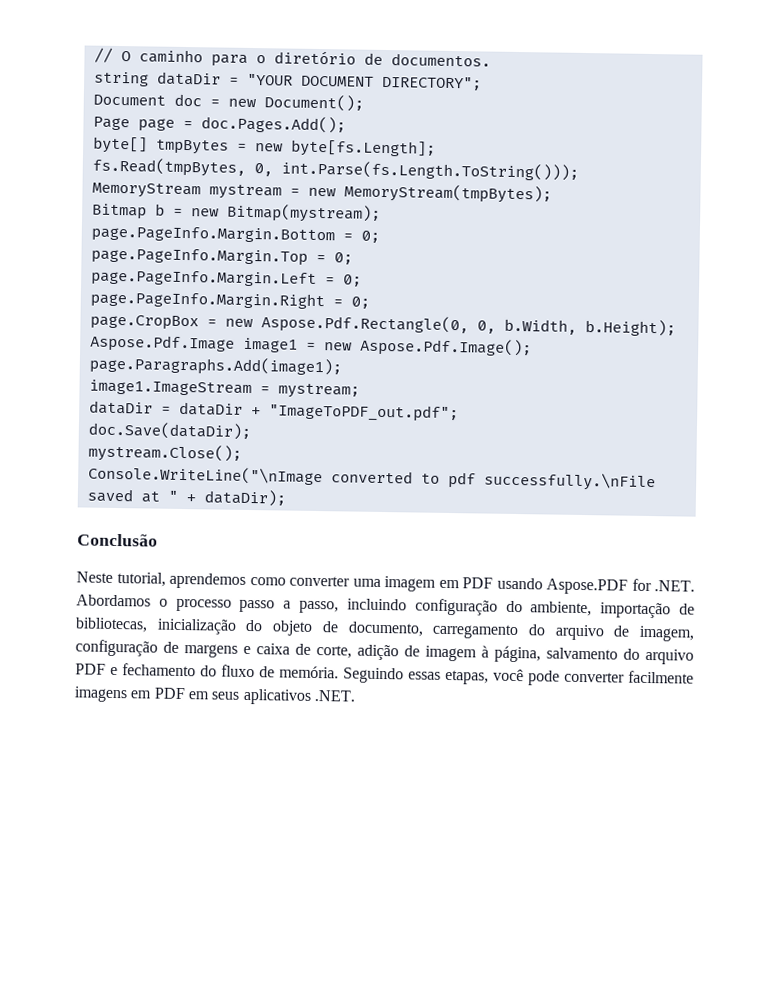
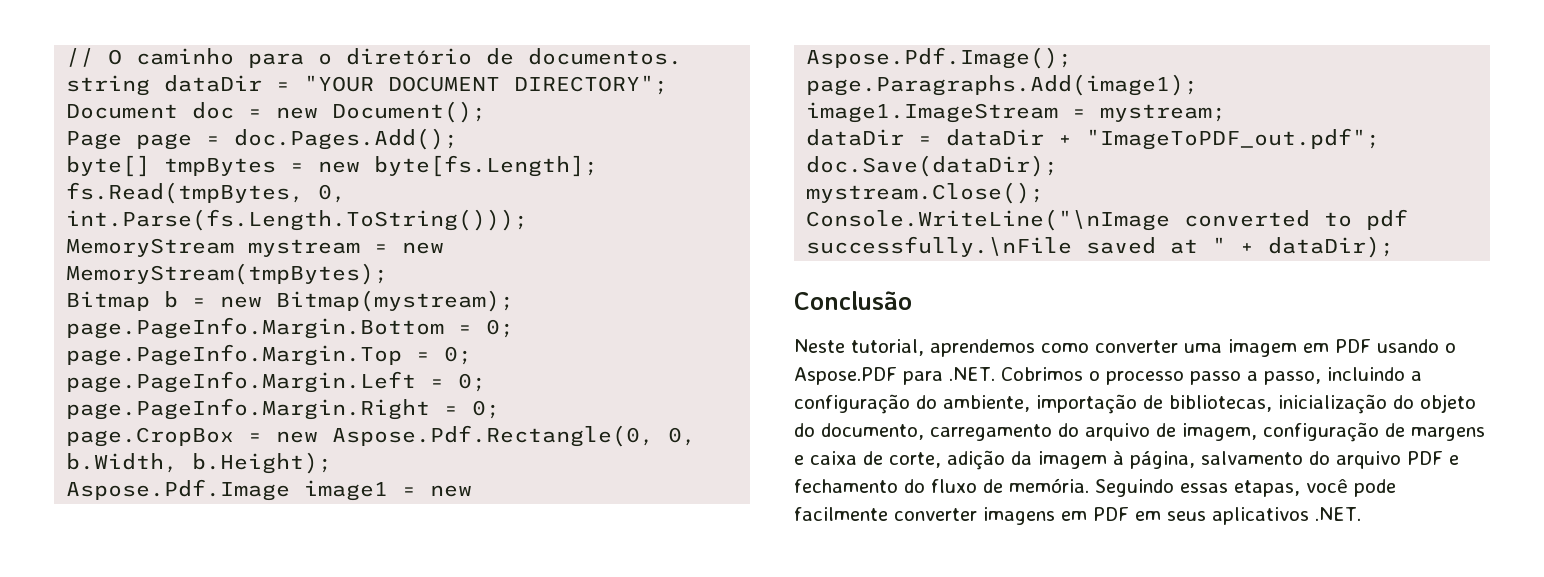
[546,578,695,595] [76,594,151,607] Aspose.PDF for .NET. Abordamos -> [1445,343,1456,353] [794,367,1083,385] o Aspose.PDF para .NET. Cobrimos
(407, 604) none -> [1410,371,1422,381] a
[321,621,339,633] de -> [794,423,815,437] do
[404,645,420,657] de -> [1011,451,1032,465] da
[564,670,694,684] converter facilmente -> [794,507,977,521] facilmente converter

